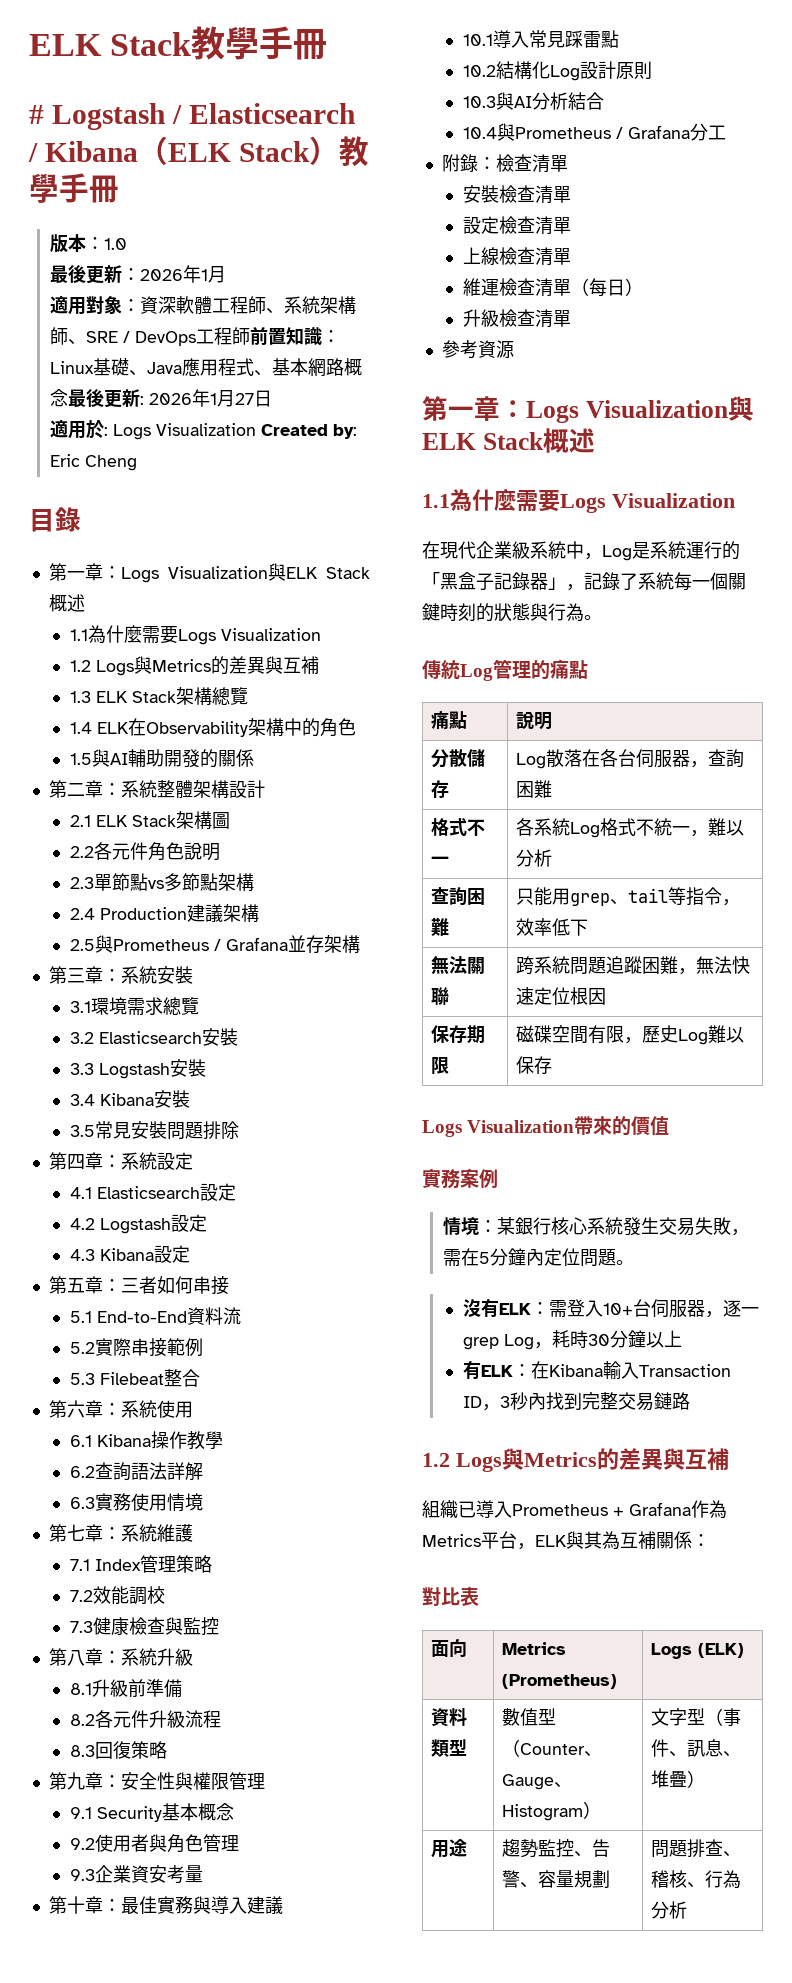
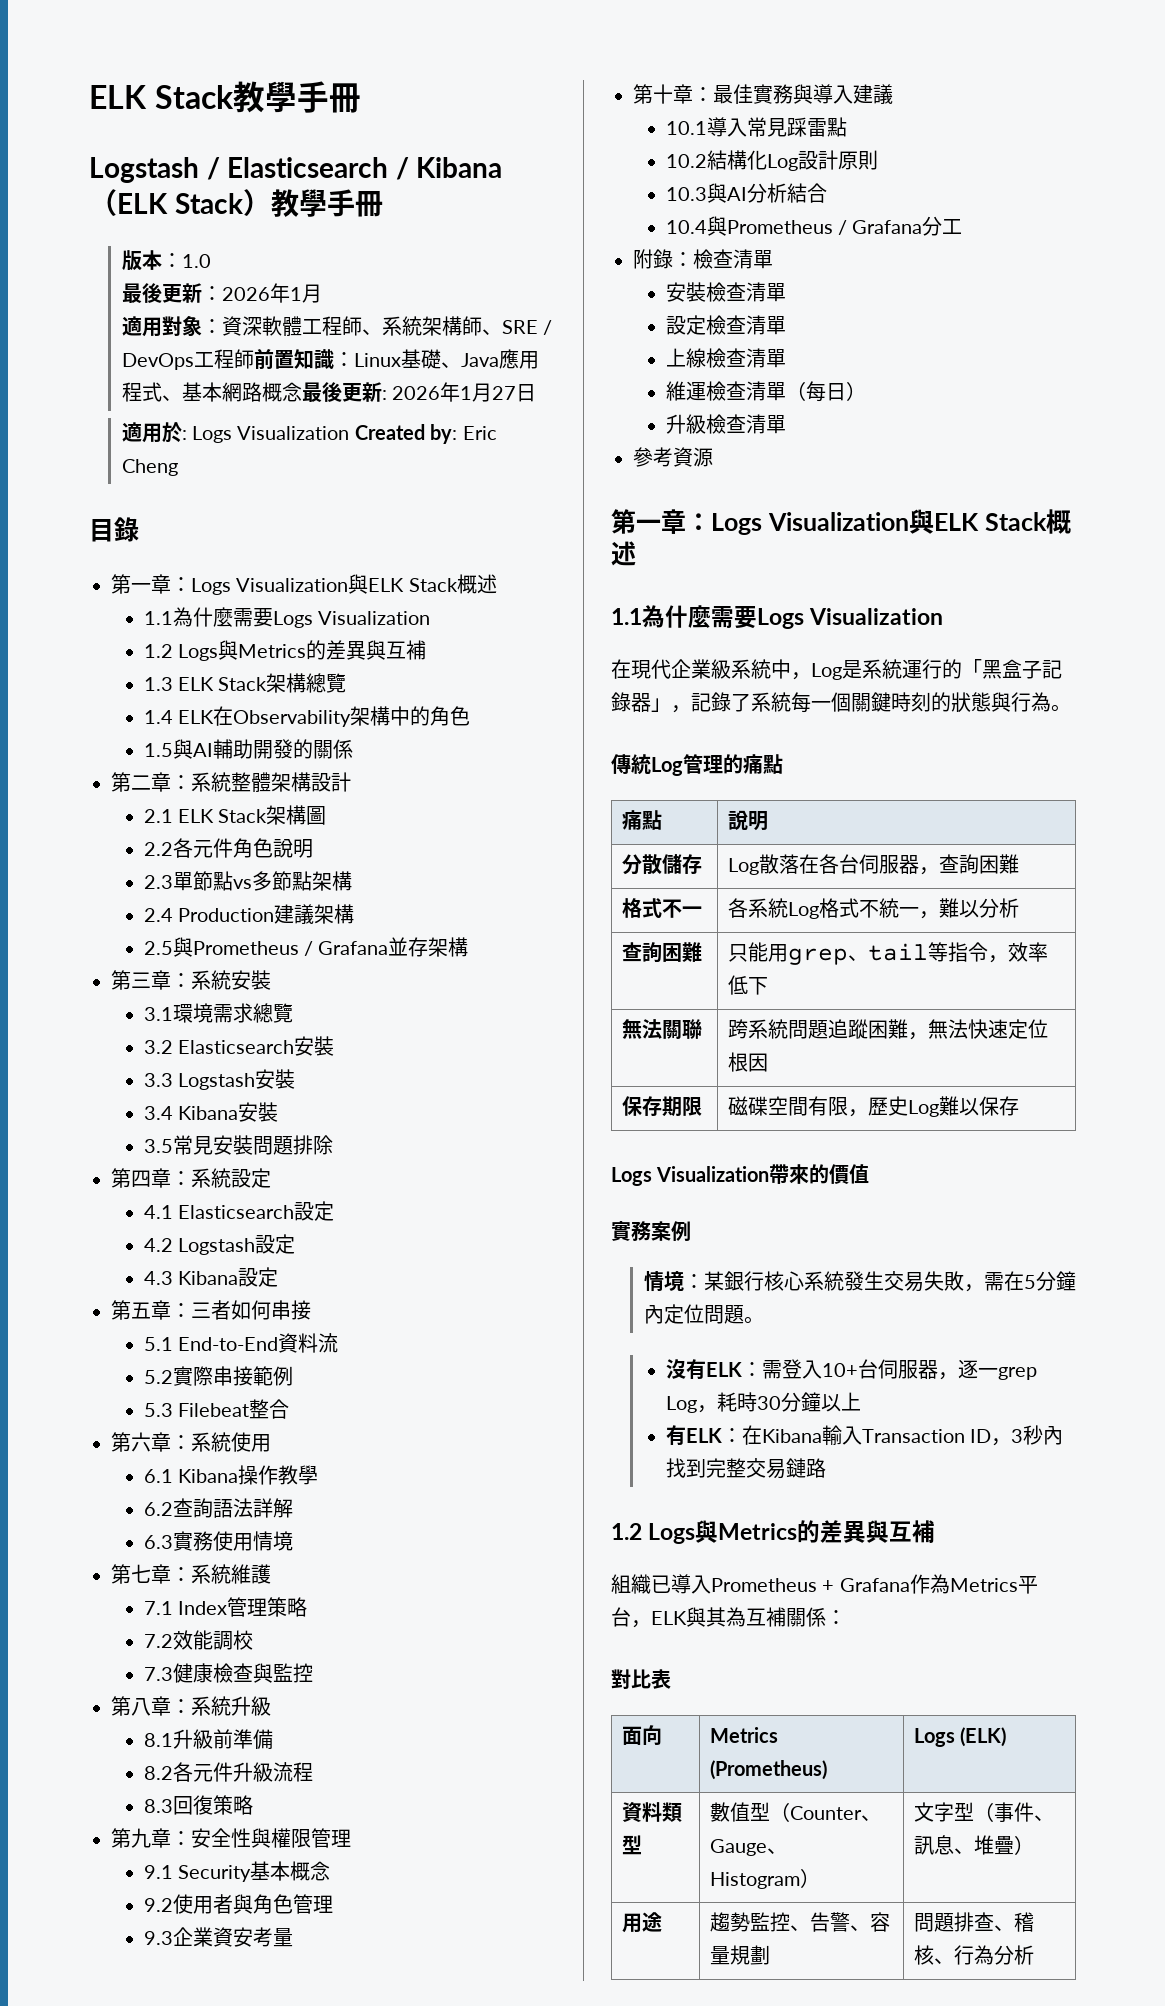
[29,105,44,124] # -> (361, 98) none

